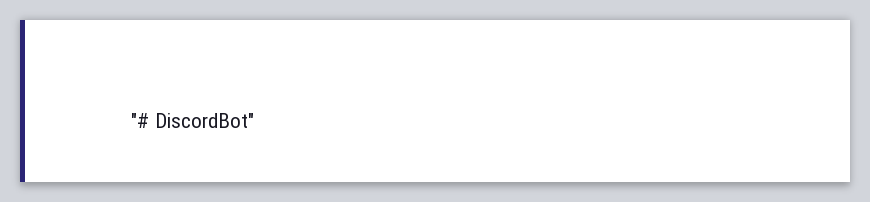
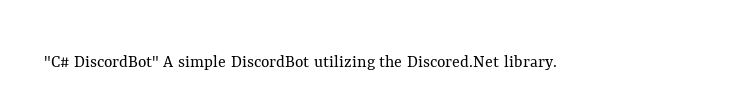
[131,113,254,128] "# DiscordBot" -> [44,55,557,70] "C# DiscordBot" A simple DiscordBot utilizing the Discored.Net library.

